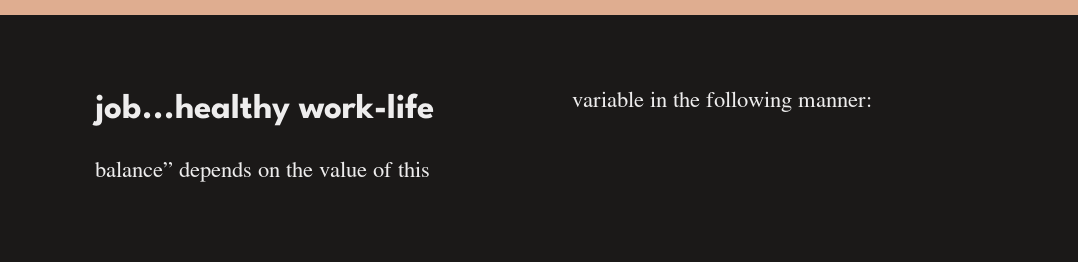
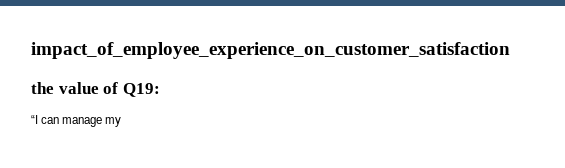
[92,93,435,126] [95,161,431,182] [572,91,873,112] job...healthy work-life // balance” depends on the value of this variable in the following manner: -> [31,42,510,59] [31,82,160,97] [31,115,122,127] impact_of_employee_experience_on_customer_satisfaction // the value of Q19: // “I can manage my

